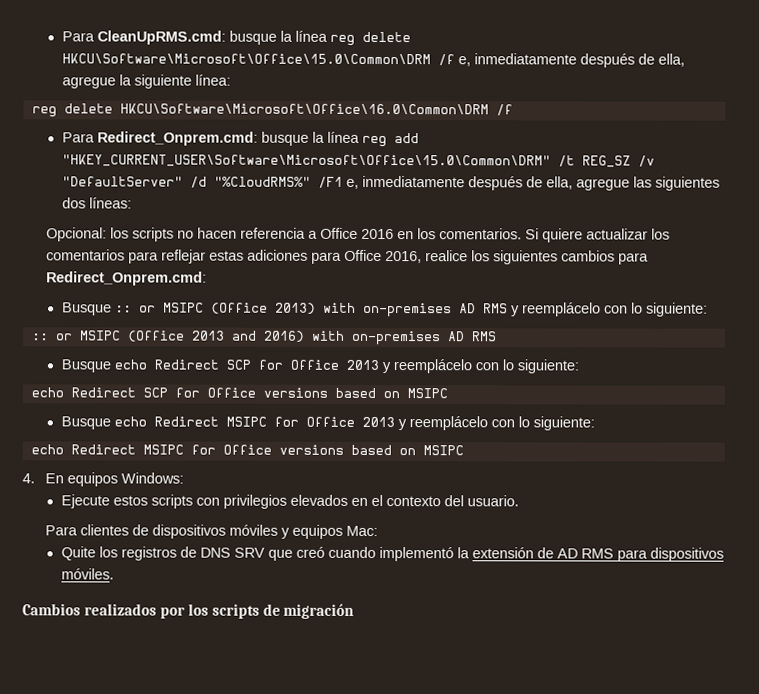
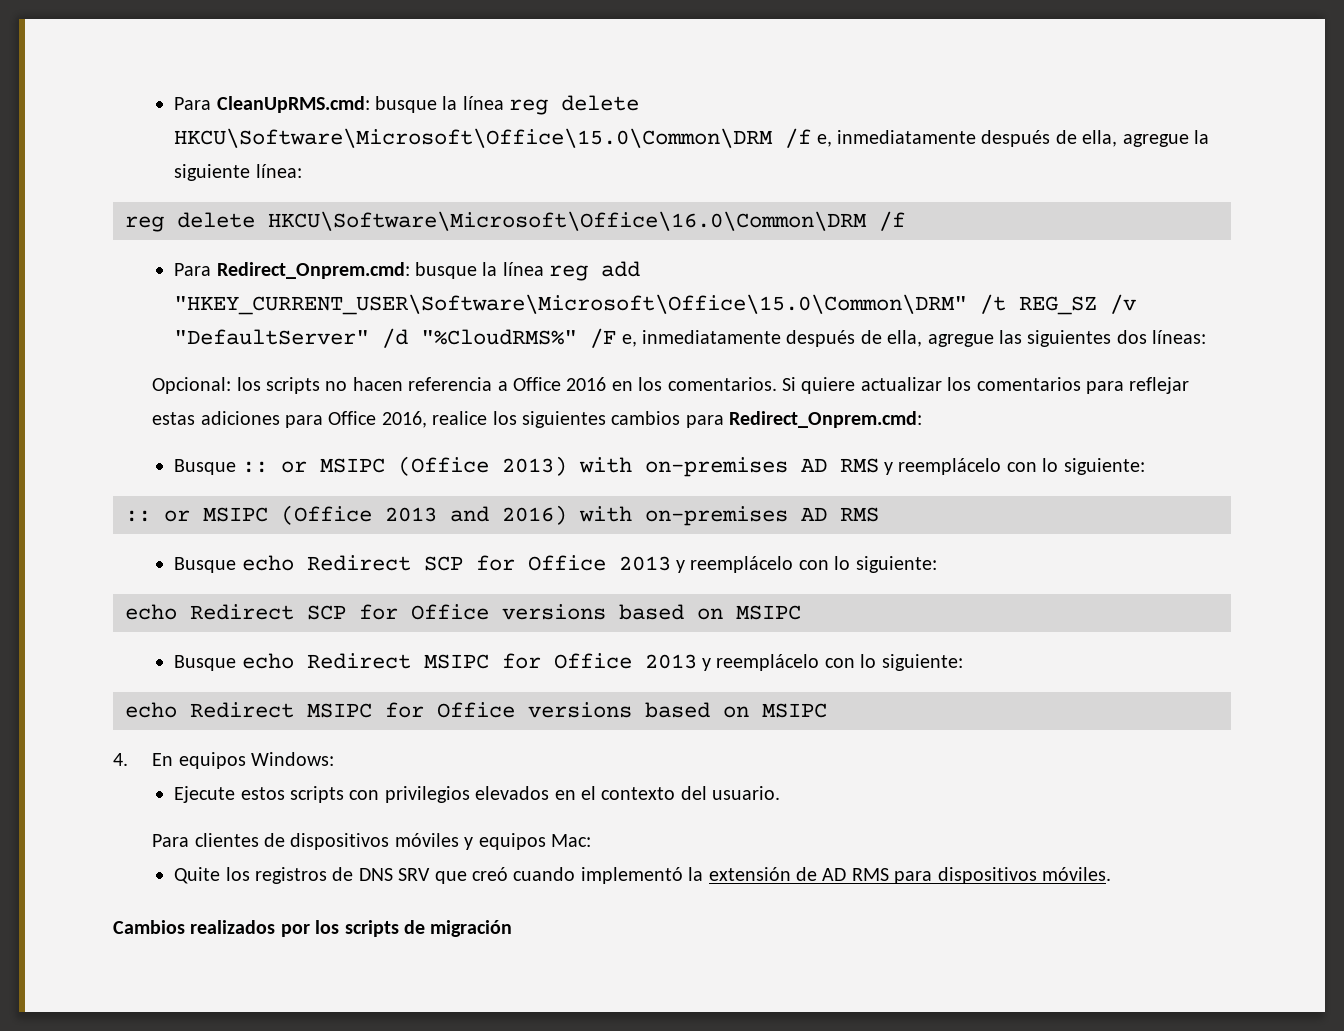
[317,176,343,188] /F1 -> [590,328,617,348] /F

